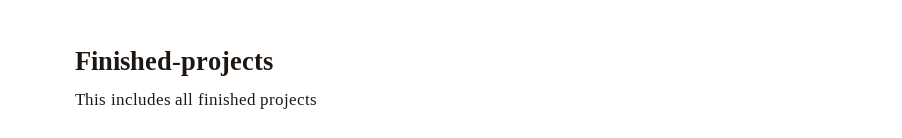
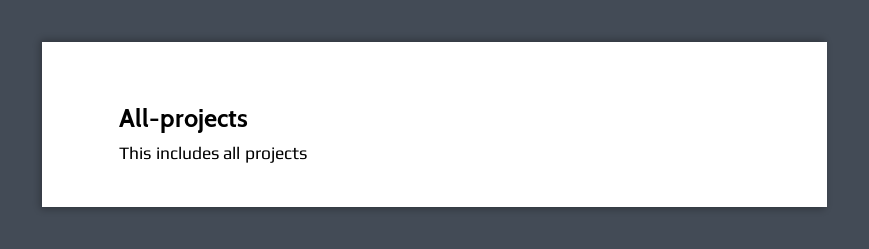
[75,51,273,76] Finished-projects -> [119,108,248,133] All-projects
[197,93,256,105] finished -> (241, 153) none

